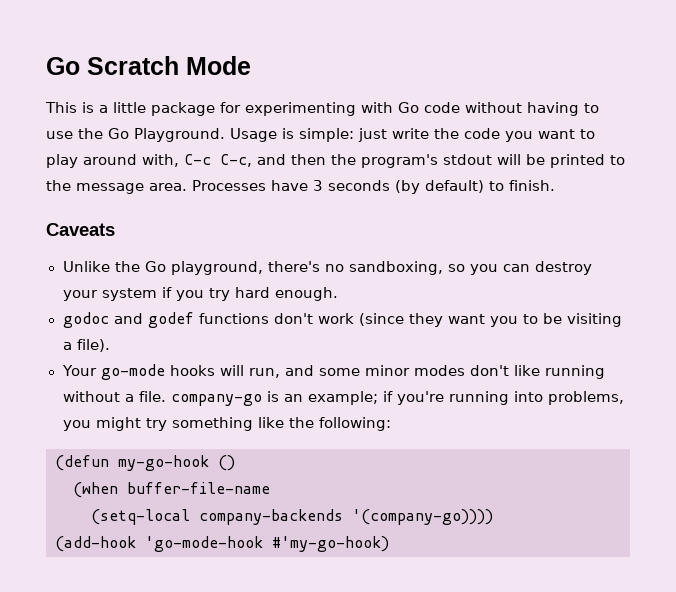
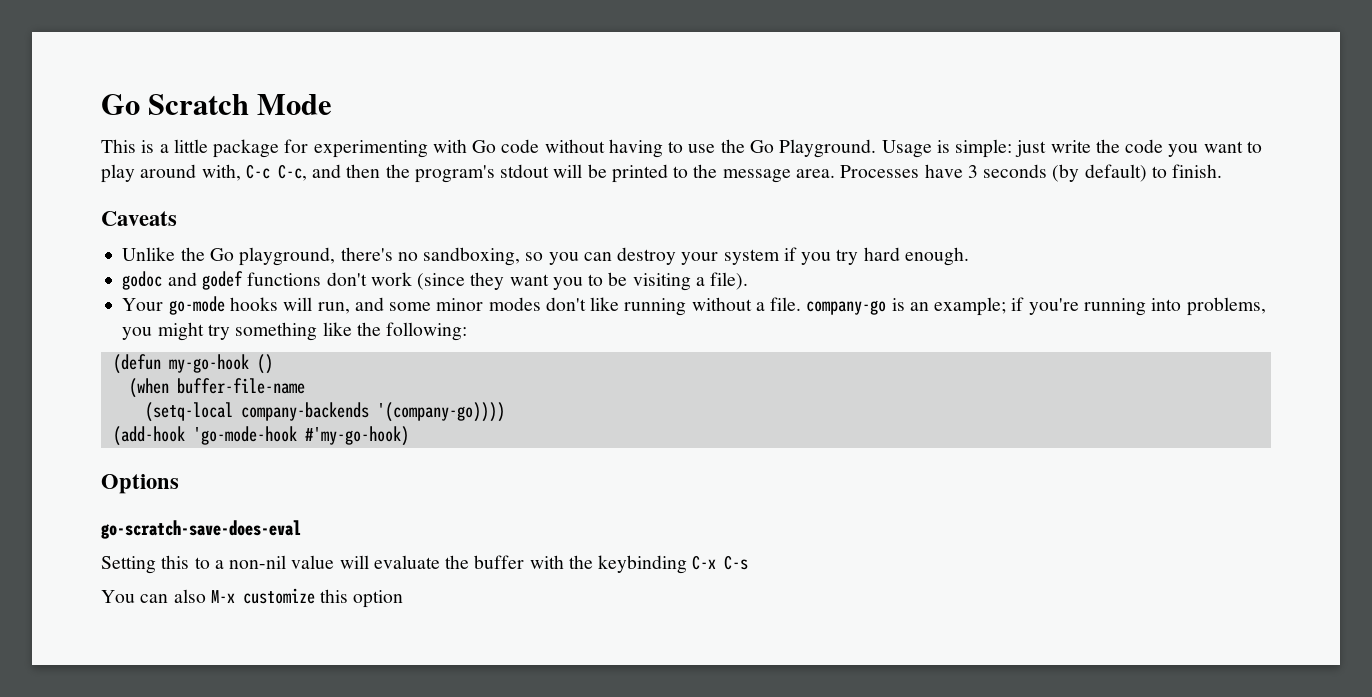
(389, 544) none -> [101,474,179,494] [101,520,301,539] [101,555,749,574] [101,588,404,608] // Options // go-scratch-save-does-eval // Setting this to a non-nil value will evaluate the buffer with the keybinding C-x C-s // You can also M-x customize this option

